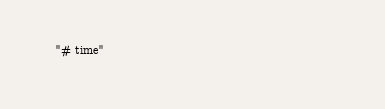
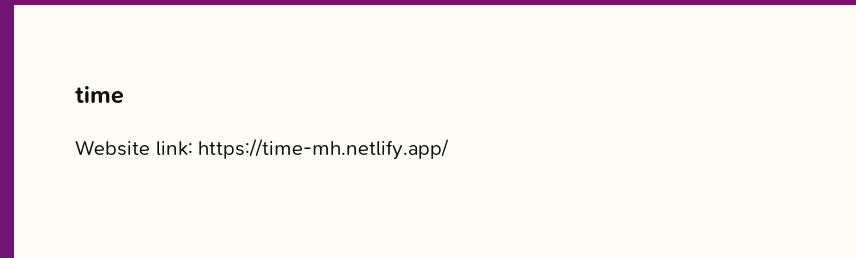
[55,44,104,58] "# time" -> [75,86,124,104] [75,139,450,160] time // Website link: https://time-mh.netlify.app/

